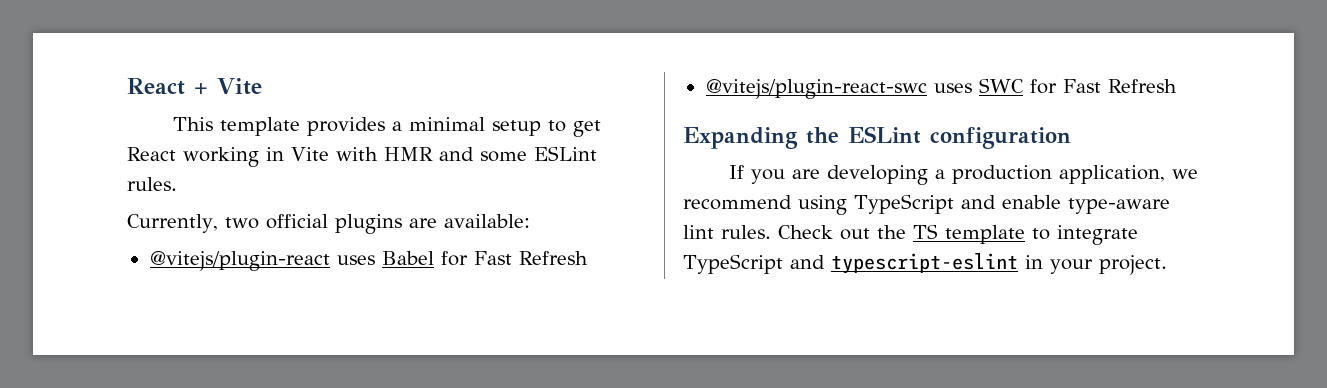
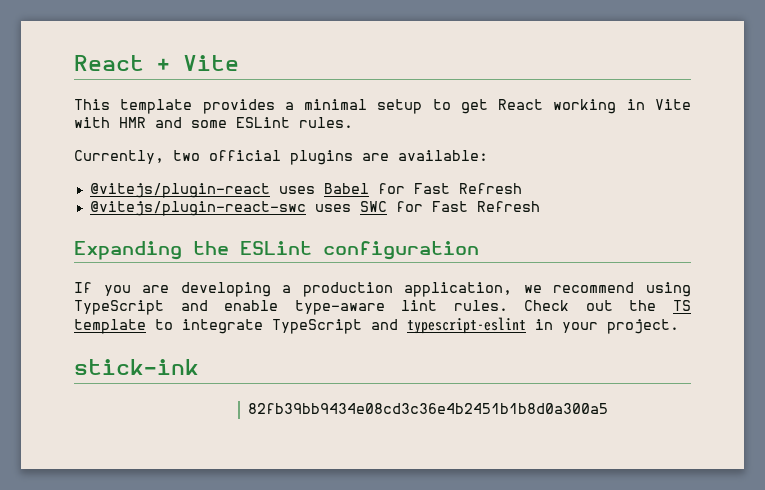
(1167, 265) none -> [74,359,199,375] [247,403,608,414] // stick-ink // 82fb39bb9434e08cd3c36e4b2451b1b8d0a300a5

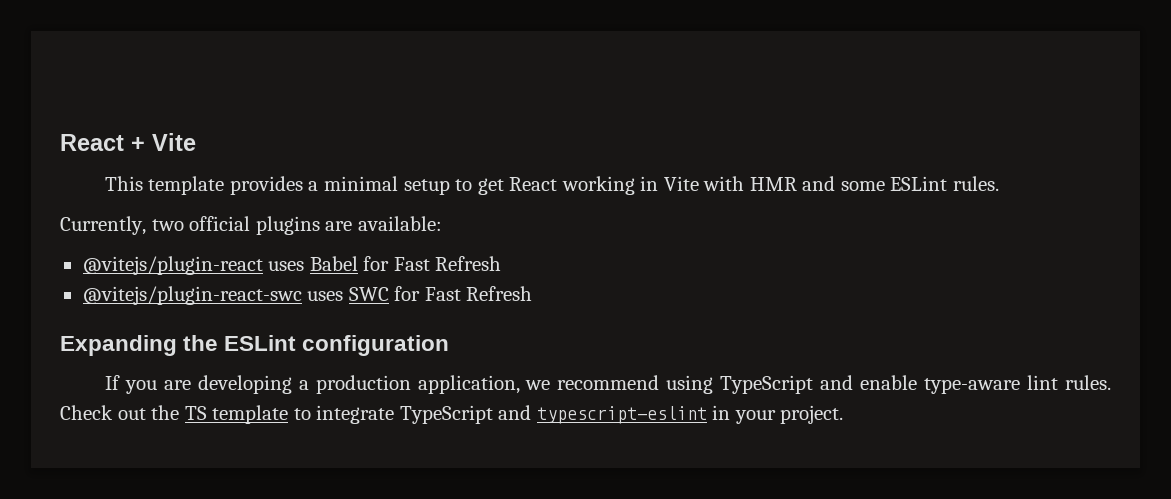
[74,359,199,375] [247,403,608,414] // stick-ink // 82fb39bb9434e08cd3c36e4b2451b1b8d0a300a5 -> (844, 414) none

